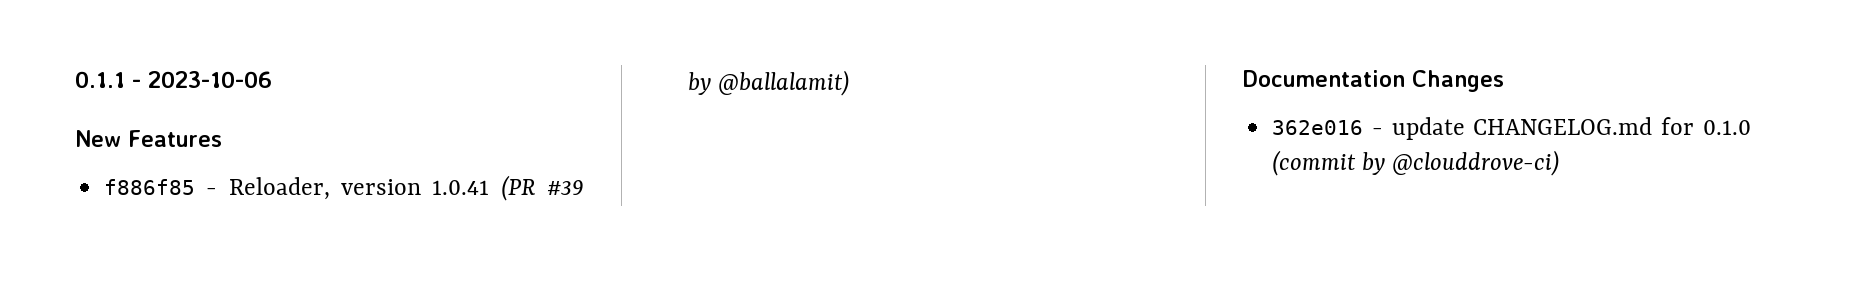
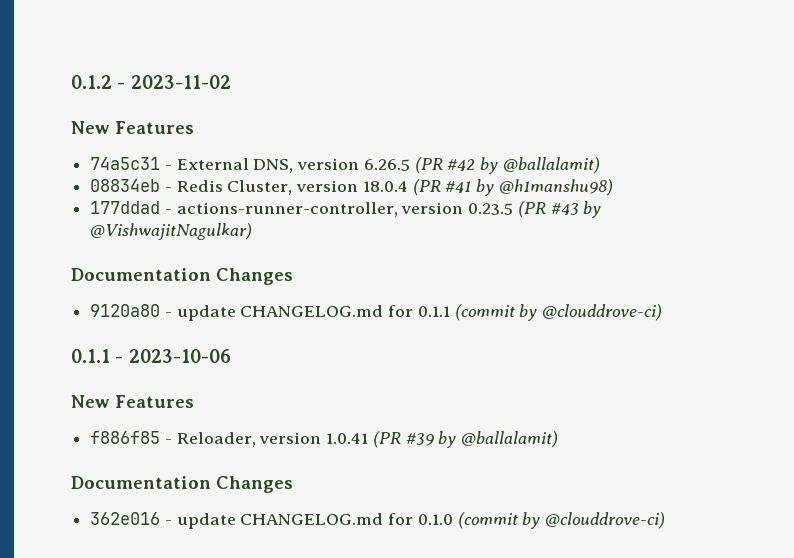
(75, 79) none -> [71,75,231,89] [71,121,194,134] [90,157,600,174] [90,179,613,196] [90,201,602,218] [90,223,253,240] [71,268,293,285] [90,304,663,321] 0.1.2 - 2023-11-02 // New Features // 74a5c31 - External DNS, version 6.26.5 (PR #42 by @ballalamit) // 08834eb - Redis Cluster, version 18.0.4 (PR #41 by @h1manshu98) // 177ddad - actions-runner-controller, version 0.23.5 (PR #43 by @VishwajitNagulkar) // Documentation Changes // 9120a80 - update CHANGELOG.md for 0.1.1 (commit by @clouddrove-ci) //

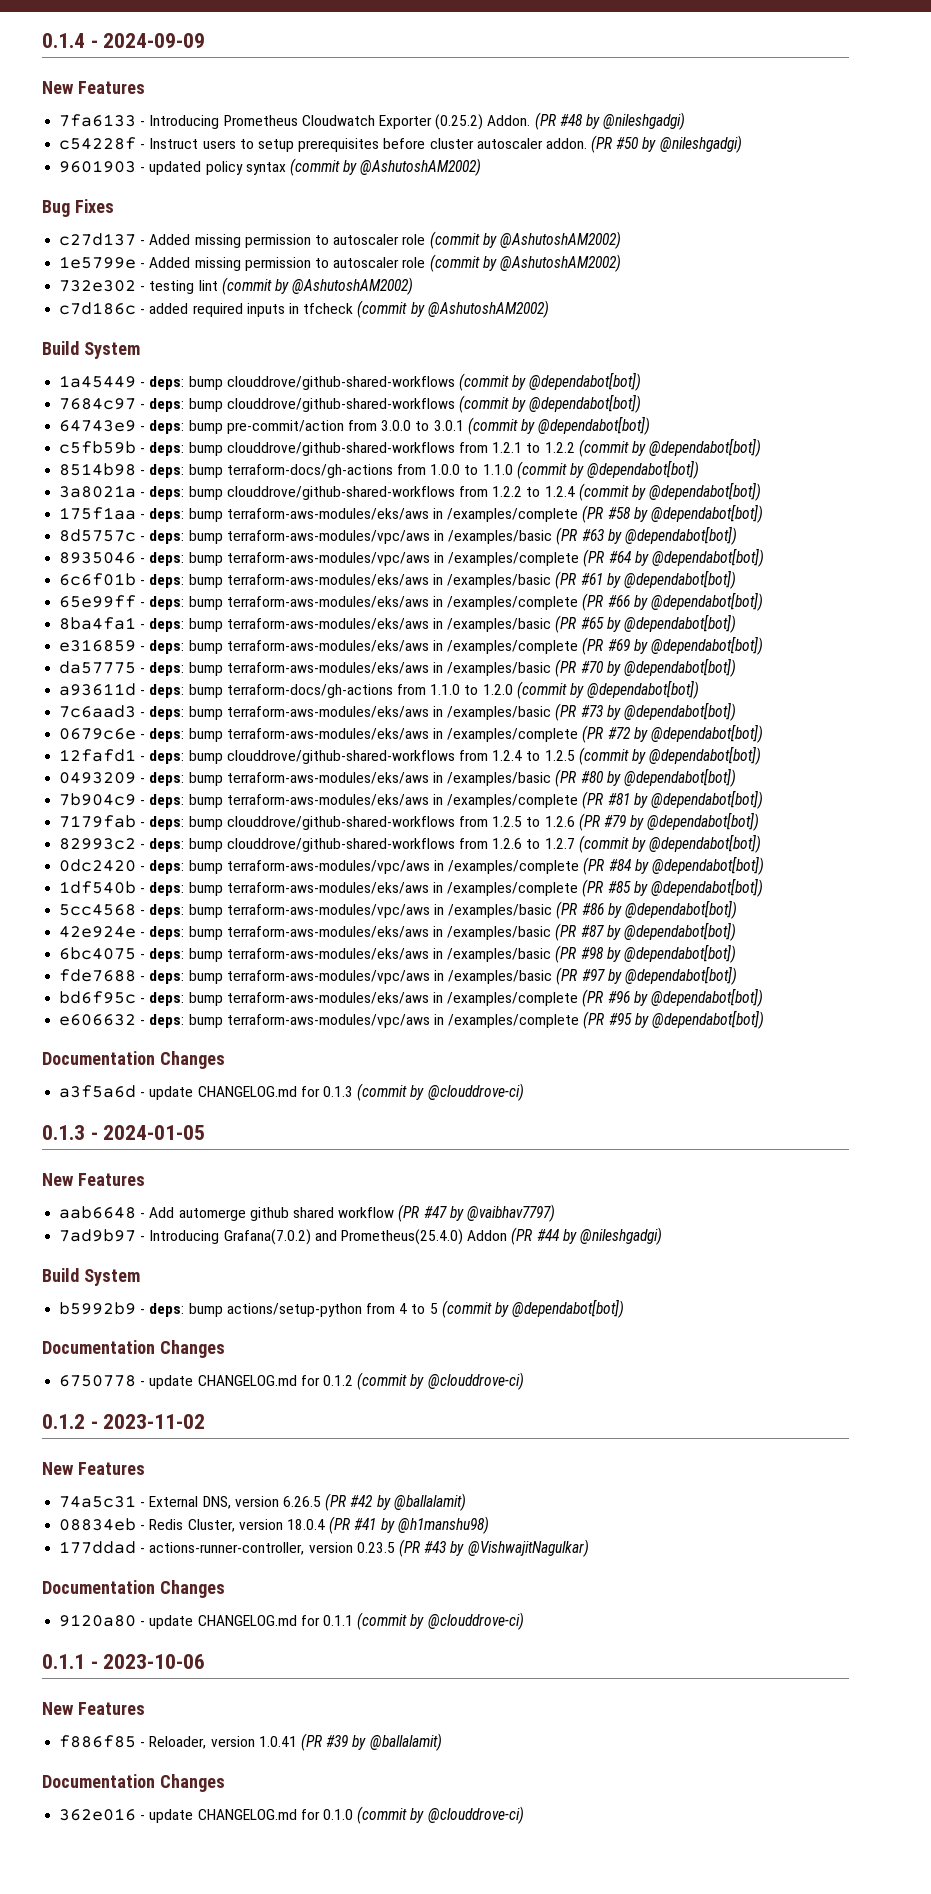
(71, 82) none -> [42,33,206,48] [42,81,145,94] [59,112,686,130] [59,135,742,153] [59,158,482,176] [42,199,114,217] [59,231,621,249] [59,254,621,272] [59,277,414,295] [59,300,549,318] [42,341,140,359] [59,372,642,391] [59,394,642,413] [59,416,651,435] [59,438,762,457] [59,460,700,479] [59,482,762,501] [59,504,763,523] [59,526,737,545] [59,548,764,567] [59,570,736,589] [59,592,763,611] [59,614,736,633] [59,636,763,655] [59,658,736,677] [59,680,700,699] [59,702,736,721] [59,724,763,743] [59,746,762,765] [59,768,736,787] [59,790,763,809] [59,812,760,831] [59,834,762,853] [59,856,764,875] [59,878,763,897] [59,900,737,919] [59,922,736,941] [59,944,736,963] [59,966,737,985] [59,988,763,1007] [59,1010,764,1029] [42,1051,225,1069] [59,1083,524,1101] [42,1125,206,1140] [42,1173,145,1186] [59,1204,555,1222] [59,1227,662,1245] [42,1268,140,1286] [59,1299,625,1318] [42,1340,225,1358] [59,1372,524,1390] 0.1.4 - 2024-09-09 // New Features // 7fa6133 - Introducing Prometheus Cloudwatch Exporter (0.25.2) Addon. (PR #48 by @nileshgadgi) // c54228f - Instruct users to setup prerequisites before cluster autoscaler addon. (PR #50 by @nileshgadgi) // 9601903 - updated policy syntax (commit by @AshutoshAM2002) // Bug Fixes // c27d137 - Added missing permission to autoscaler role (commit by @AshutoshAM2002) // 1e5799e - Added missing permission to autoscaler role (commit by @AshutoshAM2002) // 732e302 - testing lint (commit by @AshutoshAM2002) // c7d186c - added required inputs in tfcheck (commit by @AshutoshAM2002) // Build System // 1a45449 - deps: bump clouddrove/github-shared-workflows (commit by @dependabot[bot]) // 7684c97 - deps: bump clouddrove/github-shared-workflows (commit by @dependabot[bot]) // 64743e9 - deps: bump pre-commit/action from 3.0.0 to 3.0.1 (commit by @dependabot[bot]) // c5fb59b - deps: bump clouddrove/github-shared-workflows from 1.2.1 to 1.2.2 (commit by @dependabot[bot]) // 8514b98 - deps: bump terraform-docs/gh-actions from 1.0.0 to 1.1.0 (commit by @dependabot[bot]) // 3a8021a - deps: bump clouddrove/github-shared-workflows from 1.2.2 to 1.2.4 (commit by @dependabot[bot]) // 175f1aa - deps: bump terraform-aws-modules/eks/aws in /examples/complete (PR #58 by @dependabot[bot]) // 8d5757c - deps: bump terraform-aws-modules/vpc/aws in /examples/basic (PR #63 by @dependabot[bot]) // 8935046 - deps: bump terraform-aws-modules/vpc/aws in /examples/complete (PR #64 by @dependabot[bot]) // 6c6f01b - deps: bump terraform-aws-modules/eks/aws in /examples/basic (PR #61 by @dependabot[bot]) // 65e99ff - deps: bump terraform-aws-modules/eks/aws in /examples/complete (PR #66 by @dependabot[bot]) // 8ba4fa1 - deps: bump terraform-aws-modules/eks/aws in /examples/basic (PR #65 by @dependabot[bot]) // e316859 - deps: bump terraform-aws-modules/eks/aws in /examples/complete (PR #69 by @dependabot[bot]) // da57775 - deps: bump terraform-aws-modules/eks/aws in /examples/basic (PR #70 by @dependabot[bot]) // a93611d - deps: bump terraform-docs/gh-actions from 1.1.0 to 1.2.0 (commit by @dependabot[bot]) // 7c6aad3 - deps: bump terraform-aws-modules/eks/aws in /examples/basic (PR #73 by @dependabot[bot]) // 0679c6e - deps: bump terraform-aws-modules/eks/aws in /examples/complete (PR #72 by @dependabot[bot]) // 12fafd1 - deps: bump clouddrove/github-shared-workflows from 1.2.4 to 1.2.5 (commit by @dependabot[bot]) // 0493209 - deps: bump terraform-aws-modules/eks/aws in /examples/basic (PR #80 by @dependabot[bot]) // 7b904c9 - deps: bump terraform-aws-modules/eks/aws in /examples/complete (PR #81 by @dependabot[bot]) // 7179fab - deps: bump clouddrove/github-shared-workflows from 1.2.5 to 1.2.6 (PR #79 by @dependabot[bot]) // 82993c2 - deps: bump clouddrove/github-shared-workflows from 1.2.6 to 1.2.7 (commit by @dependabot[bot]) // 0dc2420 - deps: bump terraform-aws-modules/vpc/aws in /examples/complete (PR #84 by @dependabot[bot]) // 1df540b - deps: bump terraform-aws-modules/eks/aws in /examples/complete (PR #85 by @dependabot[bot]) // 5cc4568 - deps: bump terraform-aws-modules/vpc/aws in /examples/basic (PR #86 by @dependabot[bot]) // 42e924e - deps: bump terraform-aws-modules/eks/aws in /examples/basic (PR #87 by @dependabot[bot]) // 6bc4075 - deps: bump terraform-aws-modules/eks/aws in /examples/basic (PR #98 by @dependabot[bot]) // fde7688 - deps: bump terraform-aws-modules/vpc/aws in /examples/basic (PR #97 by @dependabot[bot]) // bd6f95c - deps: bump terraform-aws-modules/eks/aws in /examples/complete (PR #96 by @dependabot[bot]) // e606632 - deps: bump terraform-aws-modules/vpc/aws in /examples/complete (PR #95 by @dependabot[bot]) // Documentation Changes // a3f5a6d - update CHANGELOG.md for 0.1.3 (commit by @clouddrove-ci) // 0.1.3 - 2024-01-05 // New Features // aab6648 - Add automerge github shared workflow (PR #47 by @vaibhav7797) // 7ad9b97 - Introducing Grafana(7.0.2) and Prometheus(25.4.0) Addon (PR #44 by @nileshgadgi) // Build System // b5992b9 - deps: bump actions/setup-python from 4 to 5 (commit by @dependabot[bot]) // Documentation Changes // 6750778 - update CHANGELOG.md for 0.1.2 (commit by @clouddrove-ci) //

